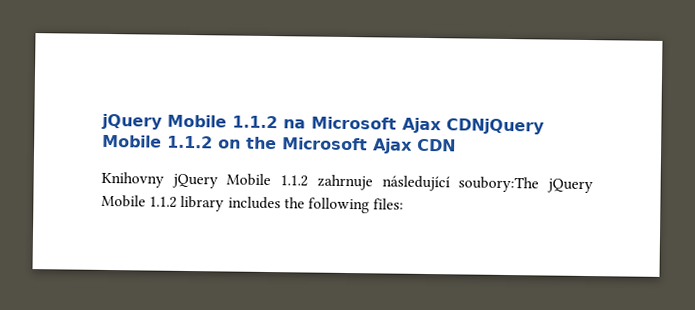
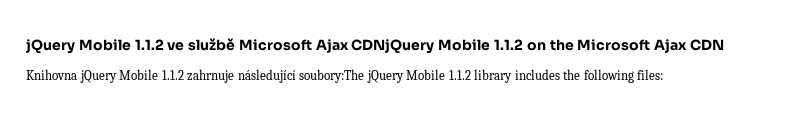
[101,113,306,130] jQuery Mobile 1.1.2 na -> [26,38,236,54] jQuery Mobile 1.1.2 ve službě
[101,171,164,188] Knihovny -> [26,69,77,80] Knihovna

